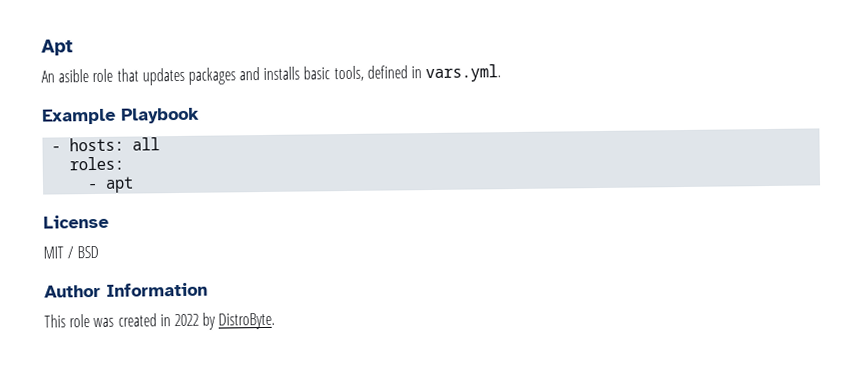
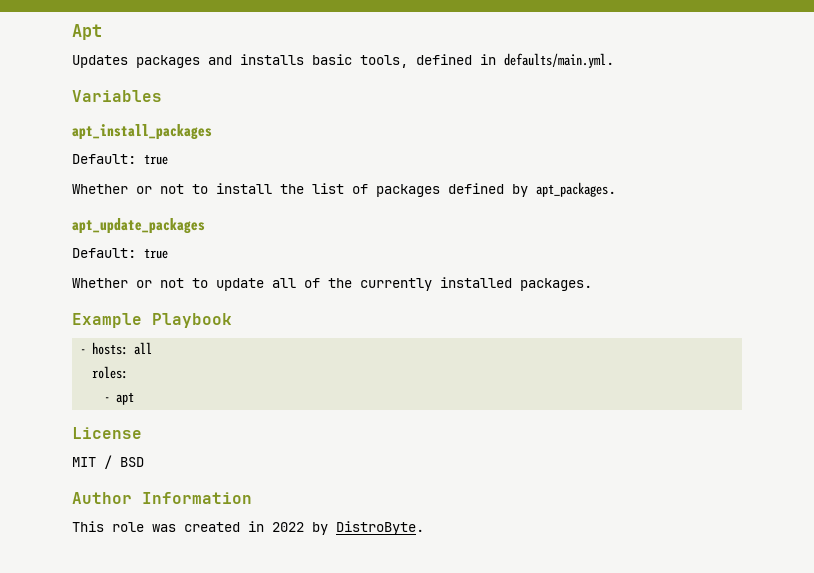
[41,67,185,86] An asible role that updates -> [72,55,128,68] Updates
[425,64,502,83] vars.yml. -> [504,53,614,68] [72,90,162,102] [72,124,212,140] [72,154,168,165] [72,182,616,197] [72,218,205,234] [72,248,168,259] [72,277,592,291] defaults/main.yml. // Variables // apt_install_packages // Default: true // Whether or not to install the list of packages defined by apt_packages. // apt_update_packages // Default: true // Whether or not to update all of the currently installed packages.

